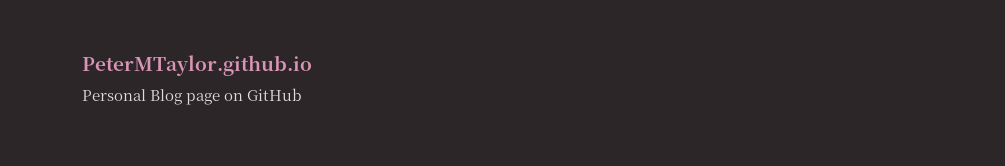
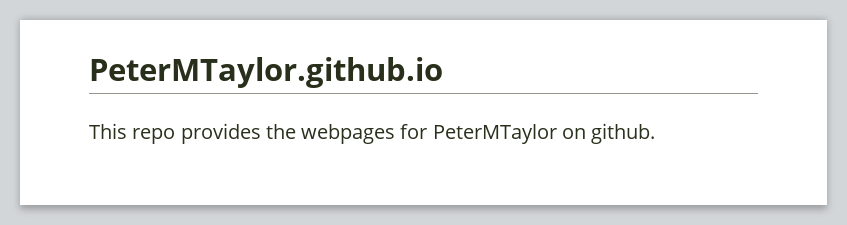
[82,88,303,105] Personal Blog page on GitHub -> [89,123,656,144] This repo provides the webpages for PeterMTaylor on github.

